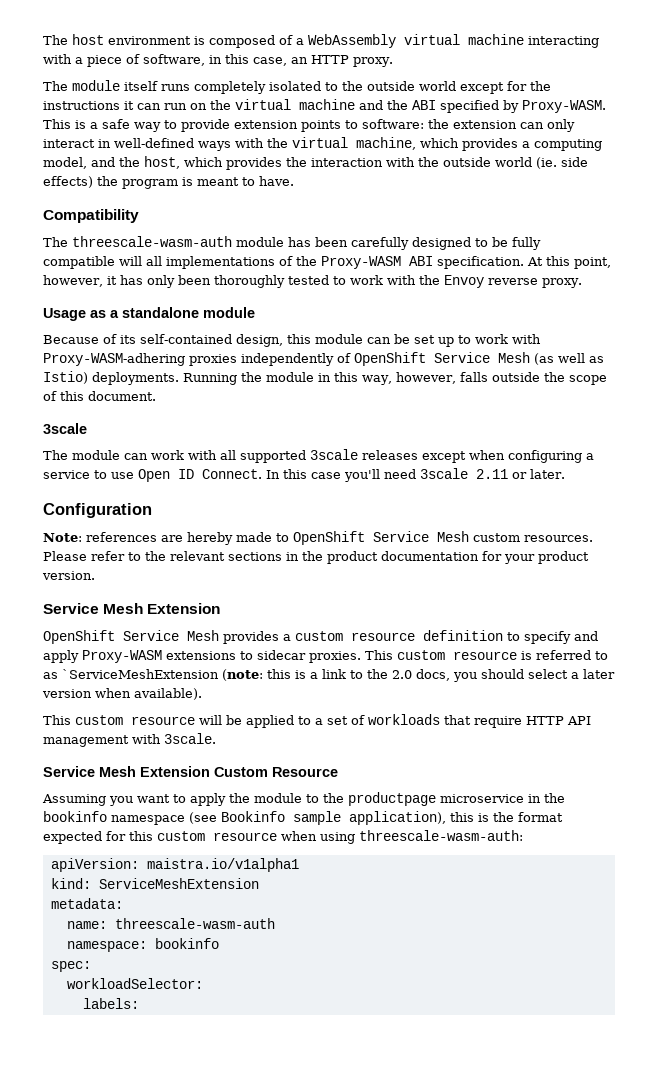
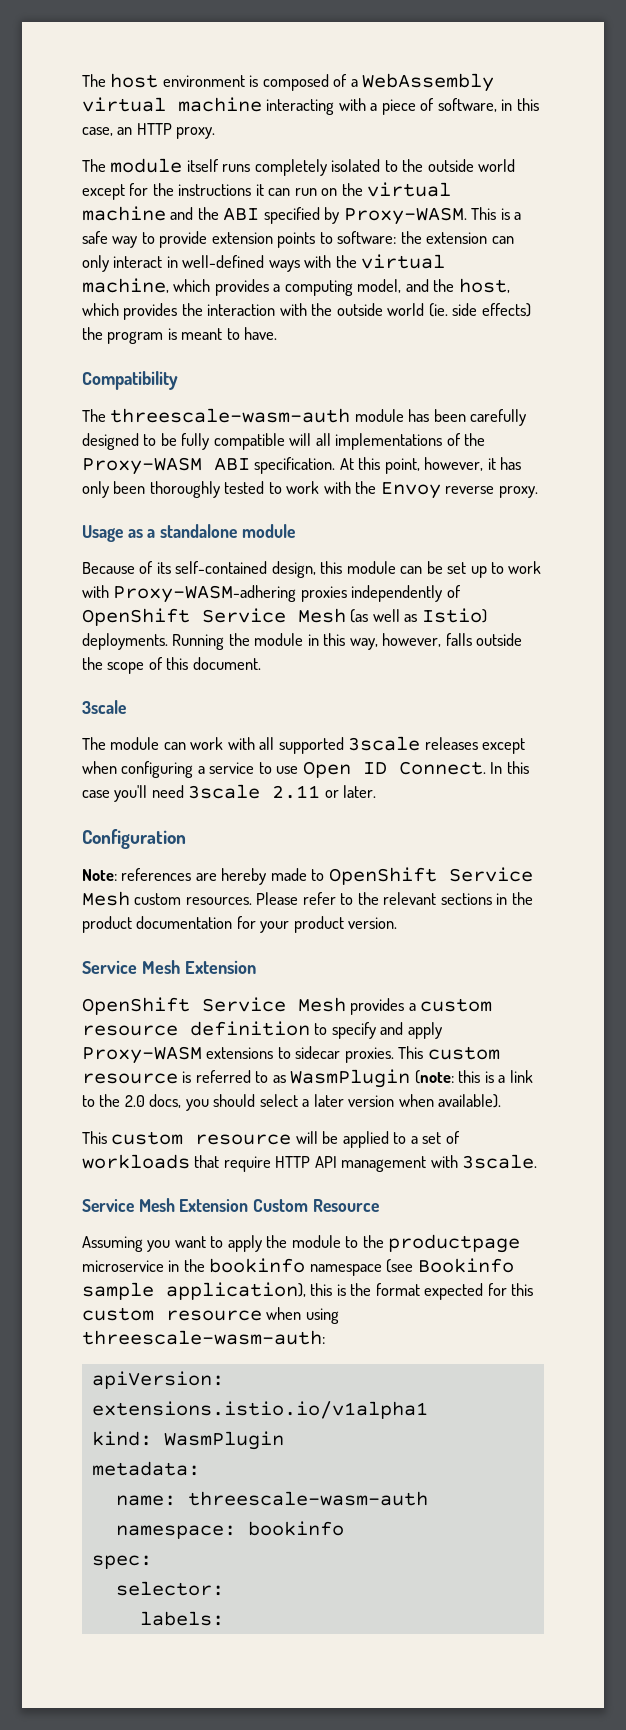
[62,669,219,679] `ServiceMeshExtension -> [290,1069,411,1088] WasmPlugin
[146,858,299,872] maistra.io/v1alpha1 -> [91,1401,428,1419] extensions.istio.io/v1alpha1
[98,878,259,889] ServiceMeshExtension -> [163,1431,284,1450] WasmPlugin
[66,978,203,989] workloadSelector: -> [115,1581,224,1596] selector:

